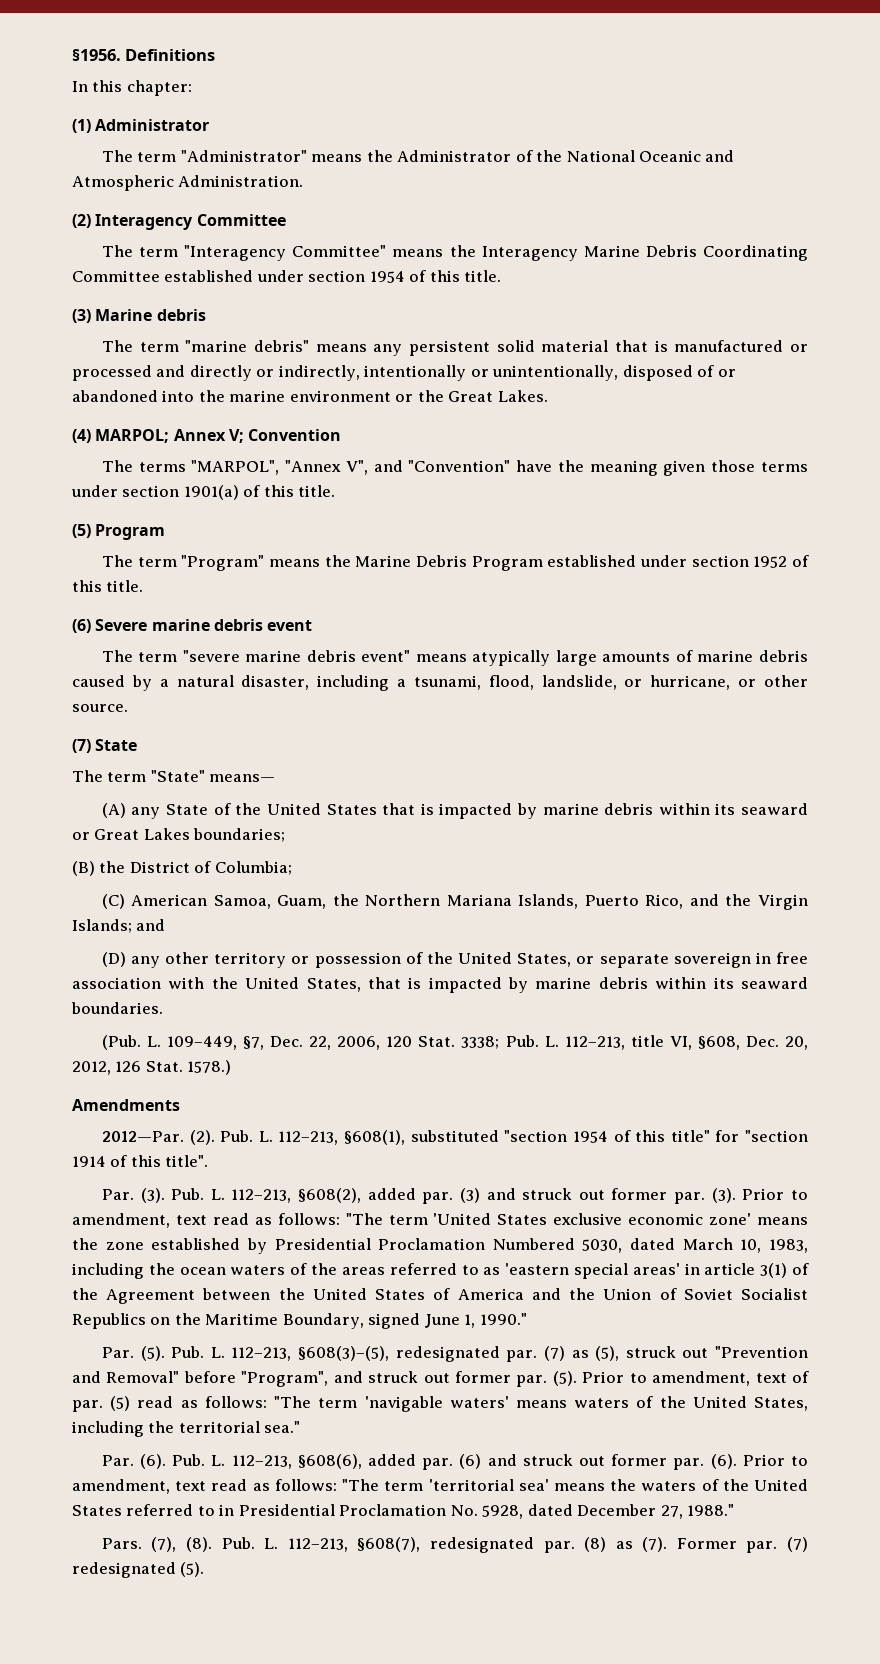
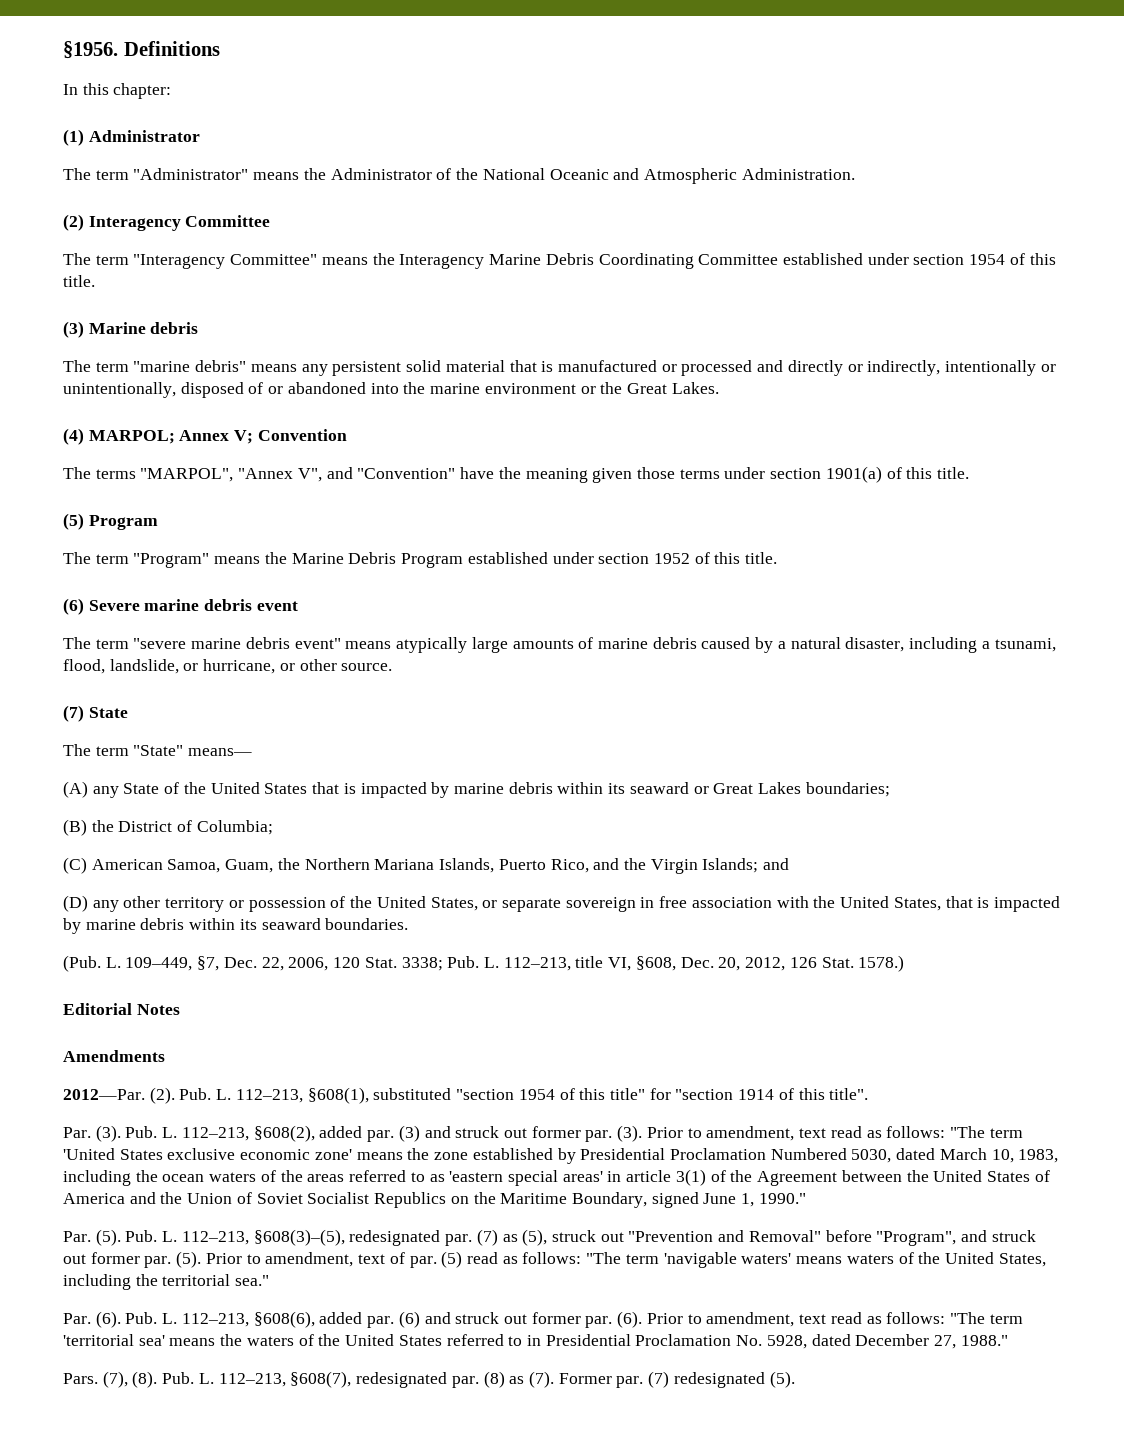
(232, 1067) none -> [63,1003,180,1015] // Editorial Notes

